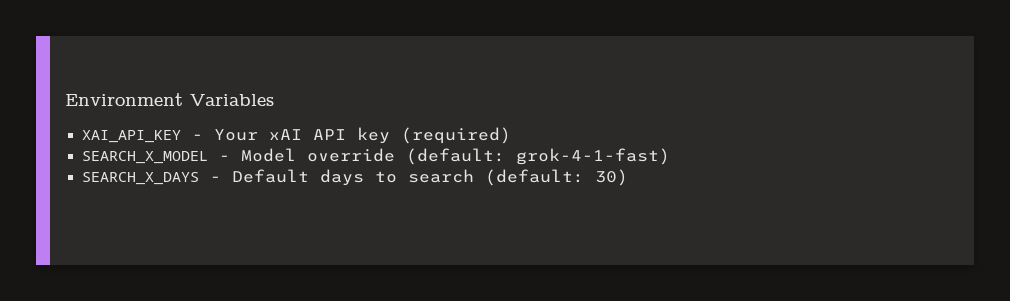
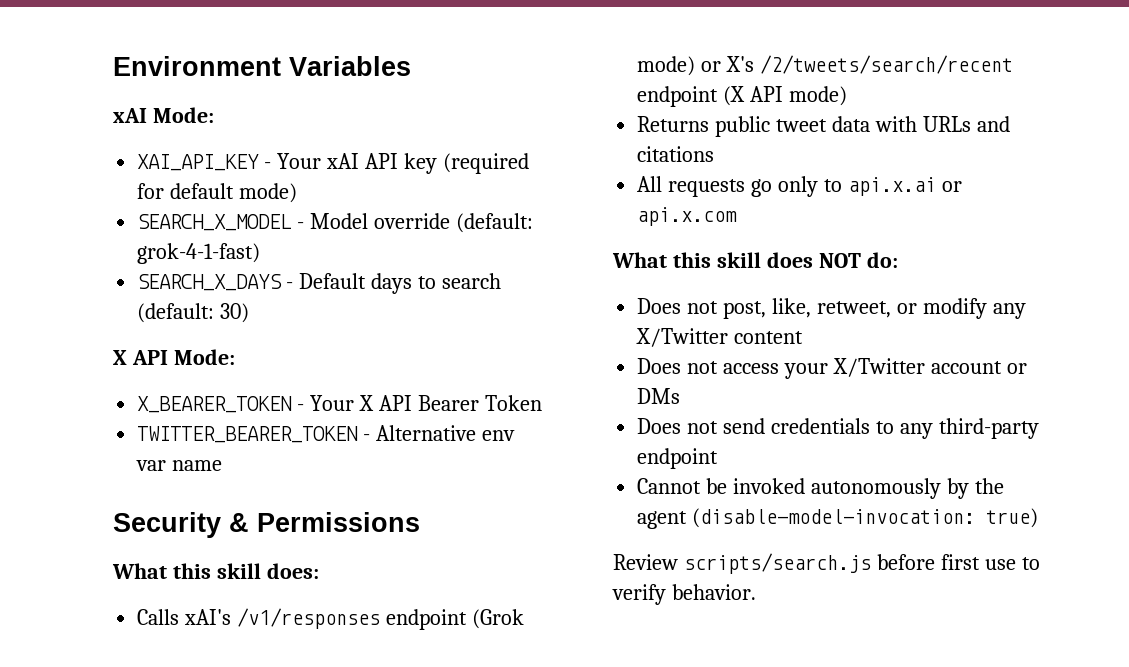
(274, 100) none -> [113,107,214,123] // xAI Mode:
[401,127,512,144] (required) -> [442,153,529,174] [137,183,298,203] (required for default mode)
(629, 177) none -> [113,349,235,365] [137,395,542,413] [137,425,516,443] [136,460,223,471] [113,512,420,538] [112,563,319,579] [137,608,524,630] [637,55,1014,76] [637,86,848,107] [637,116,1010,137] [637,146,715,162] [637,176,962,197] [637,207,738,226] [612,252,898,268] [637,298,1026,319] [636,328,804,347] [637,358,1027,379] [637,388,681,404] [637,418,1039,439] [637,448,719,469] [637,478,1004,499] [637,508,1039,529] [613,553,1040,574] [612,584,756,605] // X API Mode: // X_BEARER_TOKEN - Your X API Bearer Token // TWITTER_BEARER_TOKEN - Alternative env var name // Security & Permissions // What this skill does: // Calls xAI's /v1/responses endpoint (Grok mode) or X's /2/tweets/search/recent endpoint (X API mode) // Returns public tweet data with URLs and citations // All requests go only to api.x.ai or api.x.com // What this skill does NOT do: // Does not post, like, retweet, or modify any X/Twitter content // Does not access your X/Twitter account or DMs // Does not send credentials to any third-party endpoint // Cannot be invoked autonomously by the agent (disable-model-invocation: true) // Review scripts/search.js before first use to verify behavior.

